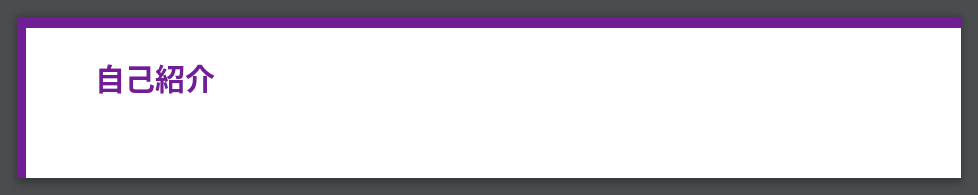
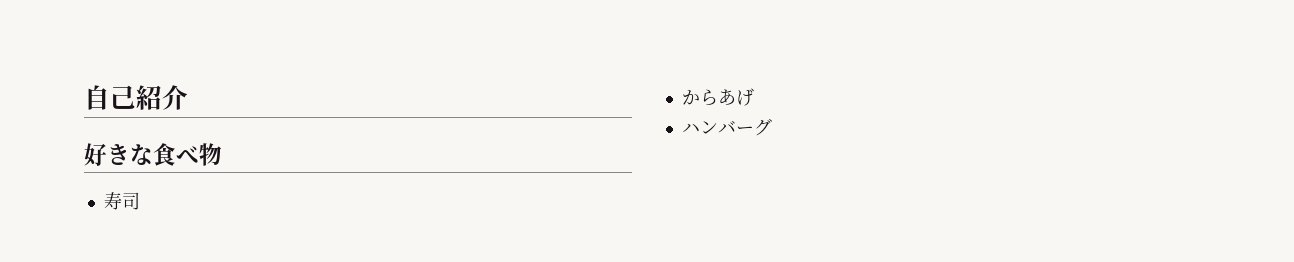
(215, 78) none -> [84,143,222,166] [103,192,140,210] [681,88,754,106] [681,118,772,136] // 好きな食べ物 // 寿司 // からあげ // ハンバーグ

